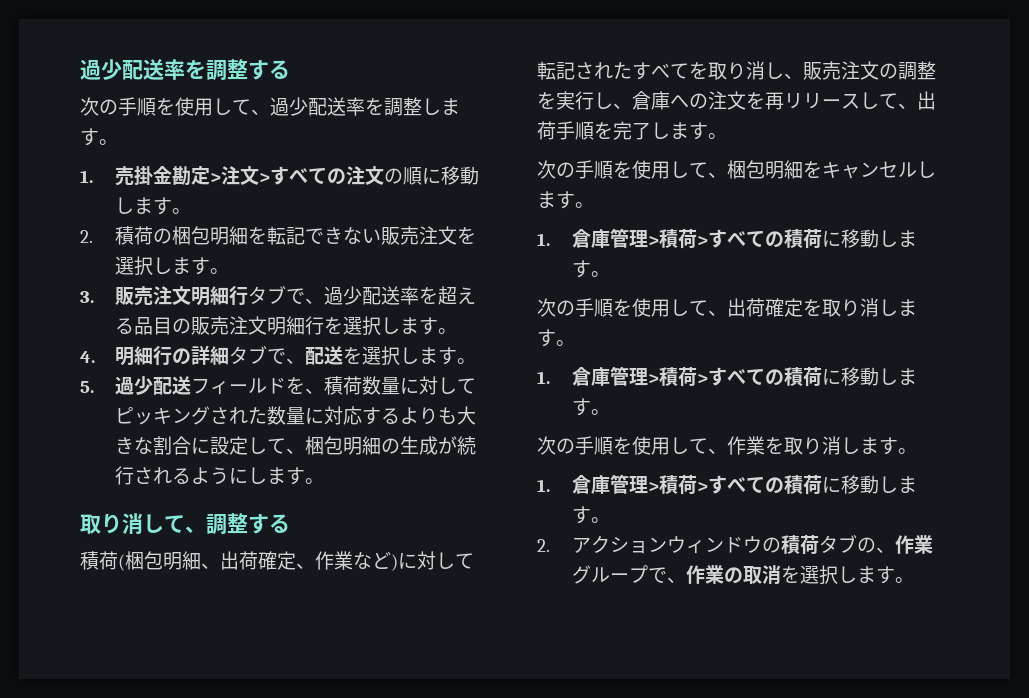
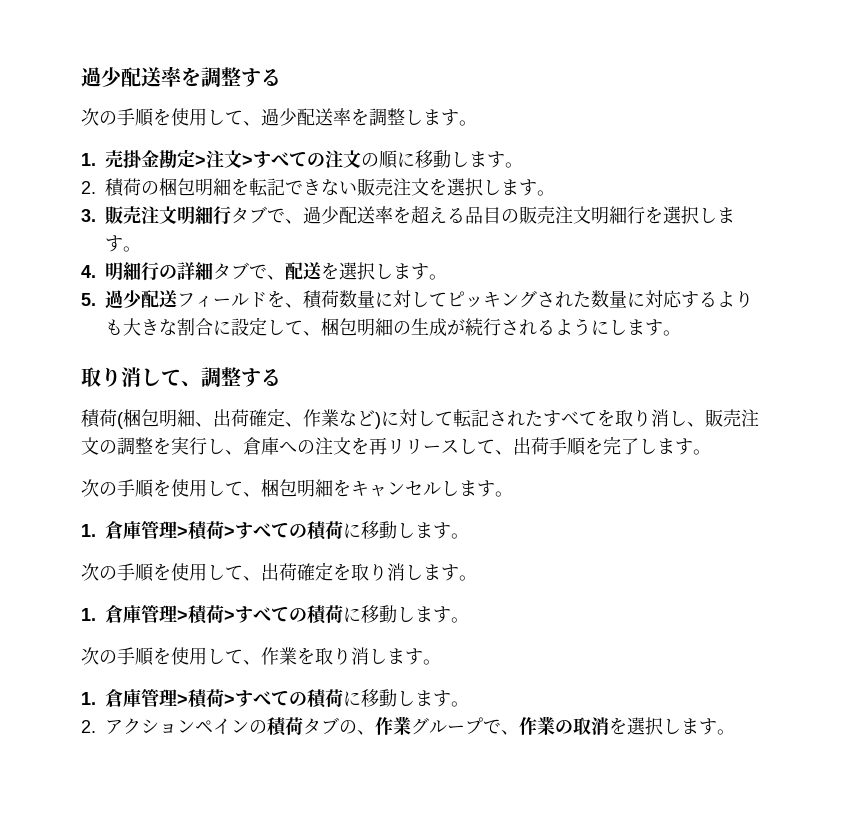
[666,536,762,554] ウィンドウ -> [195,718,249,735] ペイン

